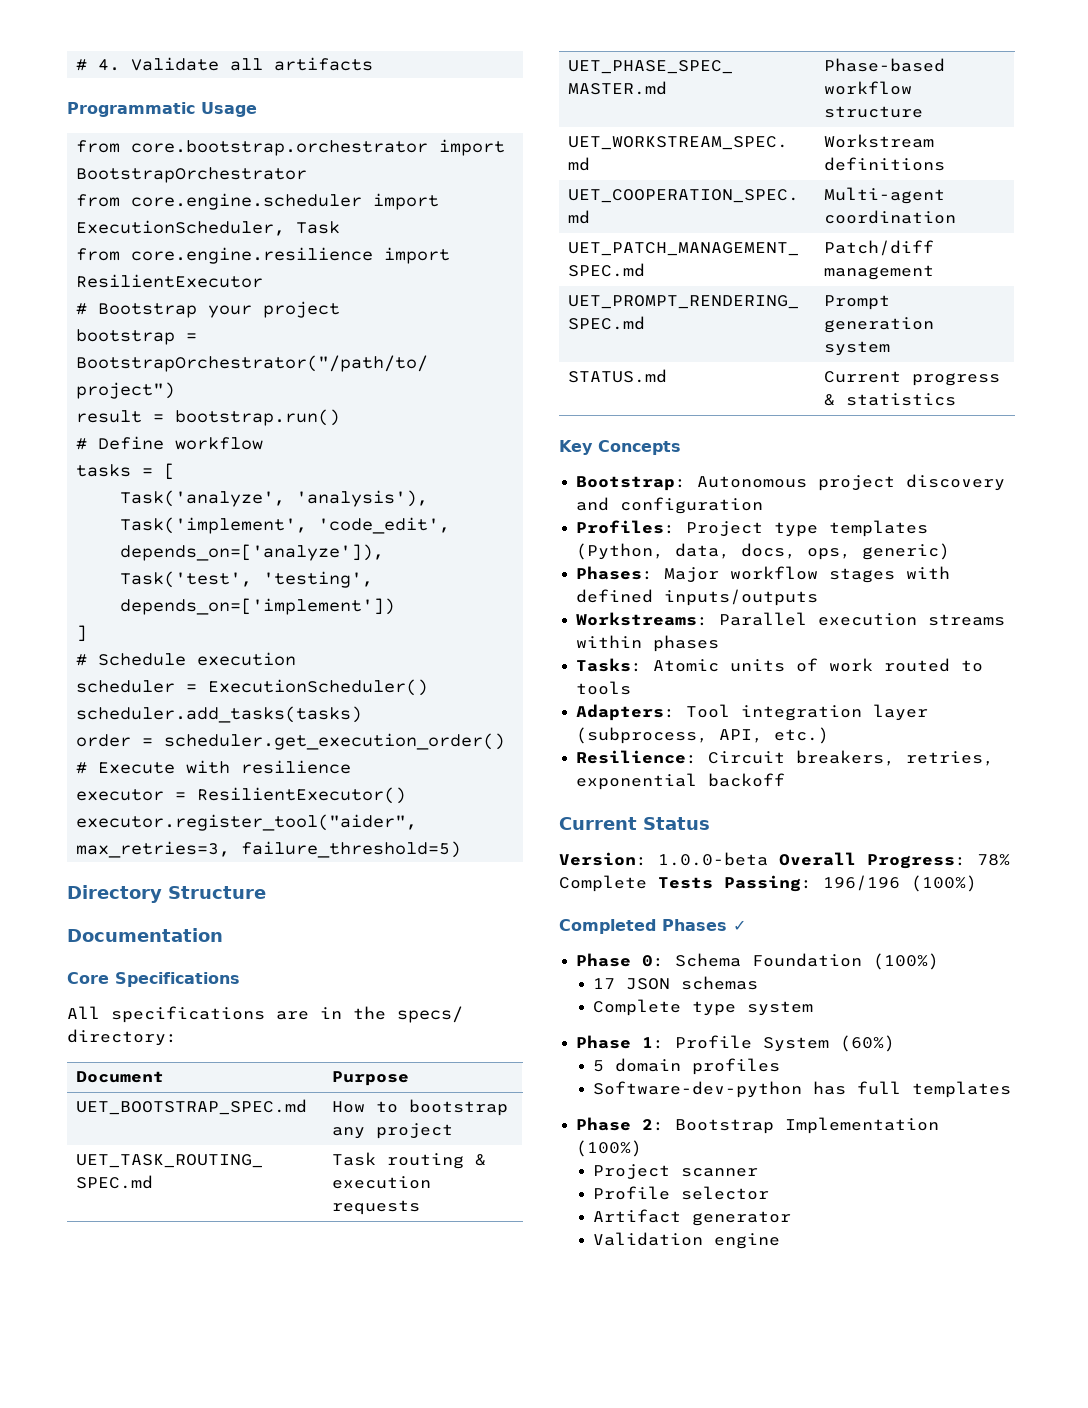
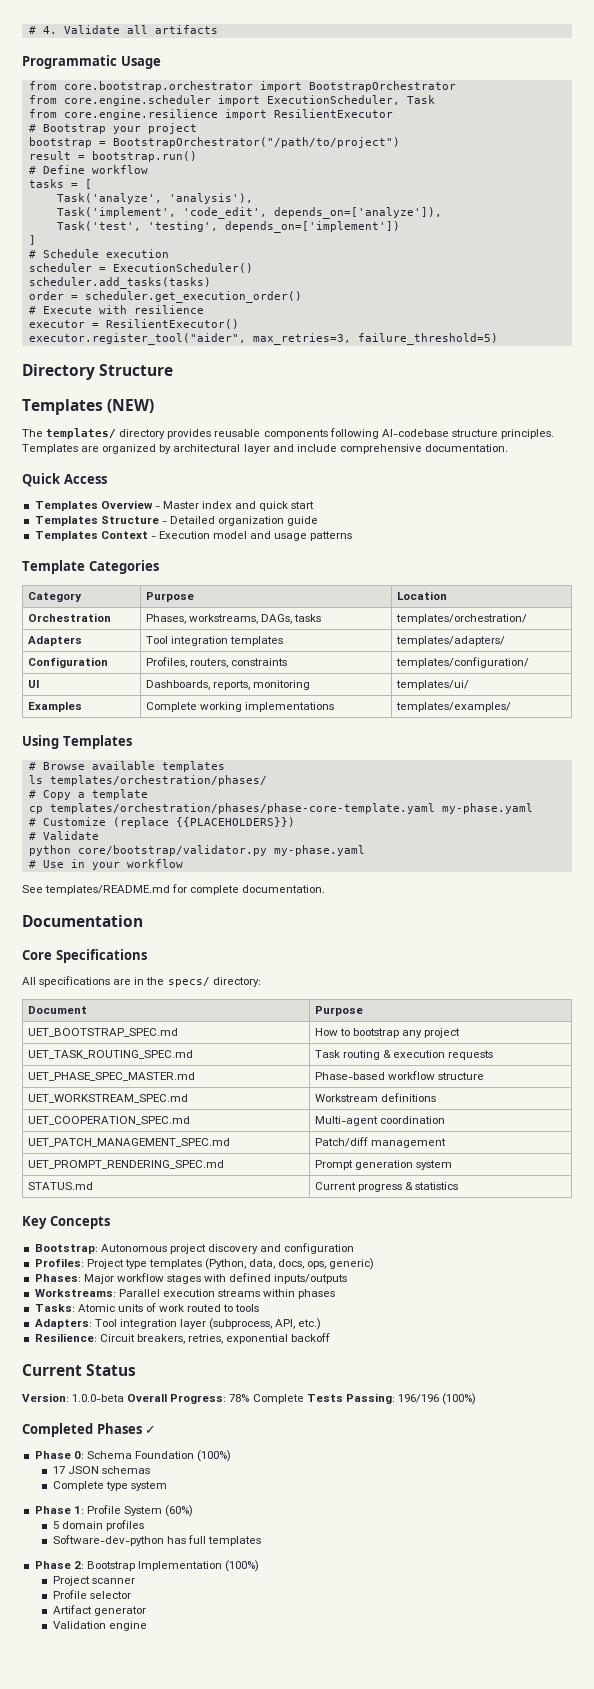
(266, 892) none -> [22,399,155,415] [22,428,554,439] [22,444,508,454] [22,473,107,487] [34,500,315,511] [34,516,319,526] [34,531,353,541] [22,560,159,574] [27,592,82,602] [145,592,194,602] [396,591,447,600] [27,613,111,622] [145,614,321,624] [395,614,527,624] [27,636,82,646] [145,636,283,646] [395,636,505,646] [27,657,108,668] [145,657,287,668] [395,657,529,668] [27,680,39,688] [145,680,310,690] [395,680,469,690] [27,702,82,712] [145,702,334,712] [395,702,511,712] [22,735,132,749] [28,761,225,772] [28,775,267,786] [28,789,148,800] [28,803,533,814] [28,817,295,828] [28,831,99,840] [28,845,365,856] [28,859,183,870] [22,884,326,895] // Templates (NEW) // The templates/ directory provides reusable components following AI-codebase structure principles. Templates are organized by architectural layer and include comprehensive documentation. // Quick Access // Templates Overview - Master index and quick start // Templates Structure - Detailed organization guide // Templates Context - Execution model and usage patterns // Template Categories // Category | Purpose | Location // Orchestration | Phases, workstreams, DAGs, tasks | templates/orchestration/ // Adapters | Tool integration templates | templates/adapters/ // Configuration | Profiles, routers, constraints | templates/configuration/ // UI | Dashboards, reports, monitoring | templates/ui/ // Examples | Complete working implementations | templates/examples/ // Using Templates // # Browse available templates // ls templates/orchestration/phases/ // # Copy a template // cp templates/orchestration/phases/phase-core-template.yaml my-phase.yaml // # Customize (replace {{PLACEHOLDERS}}) // # Validate // python core/bootstrap/validator.py my-phase.yaml // # Use in your workflow // See templates/README.md for complete documentation.

